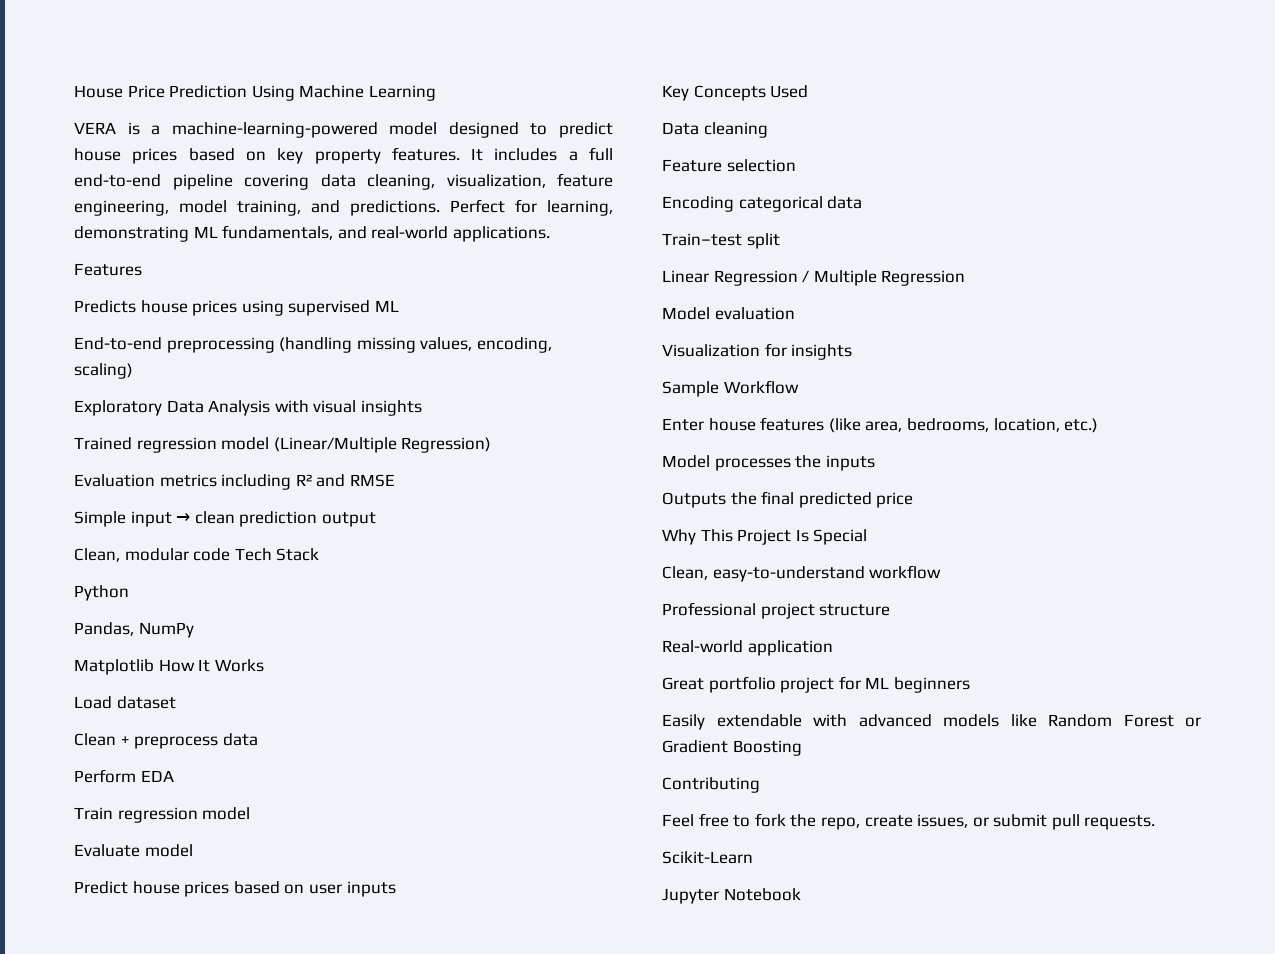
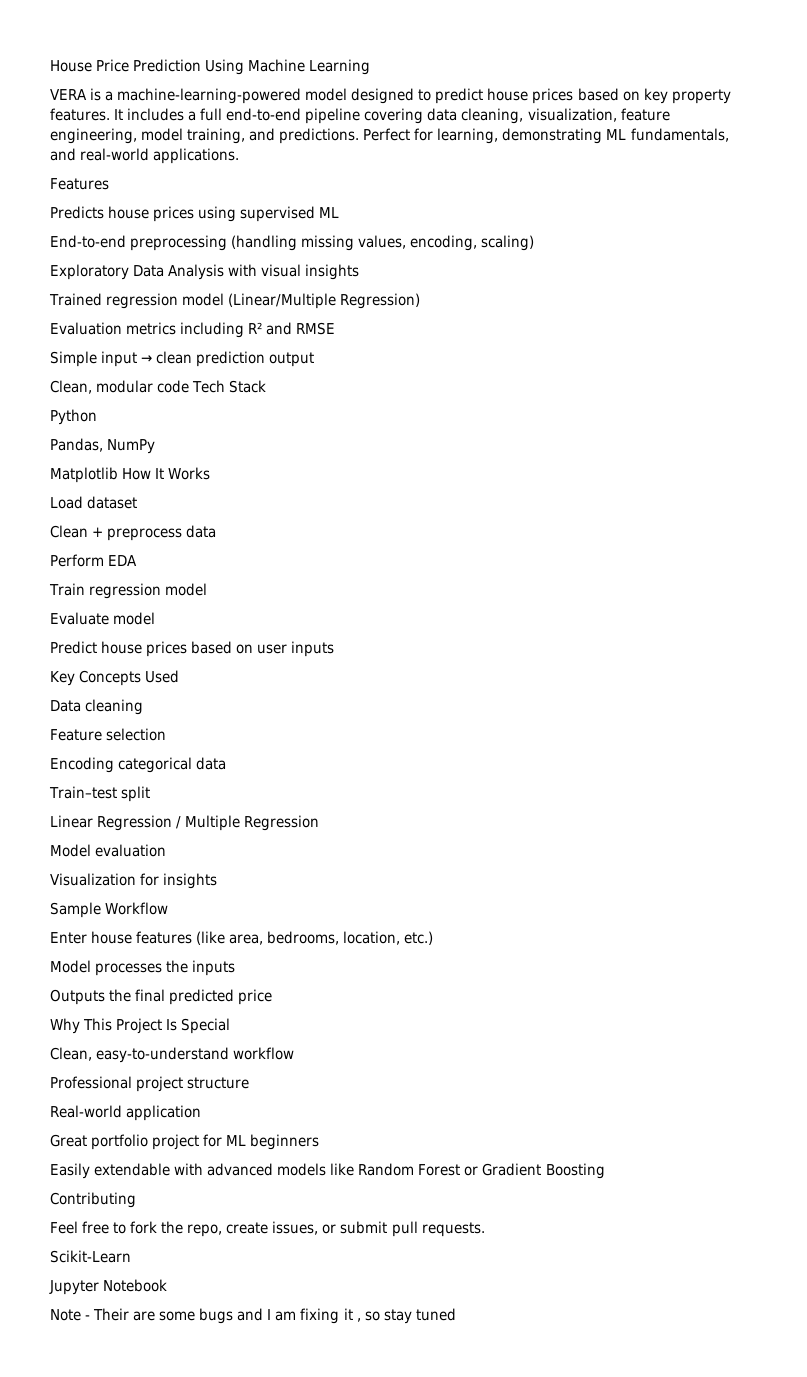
(801, 894) none -> [50,1308,456,1324] // Note - Their are some bugs and I am fixing it , so stay tuned

